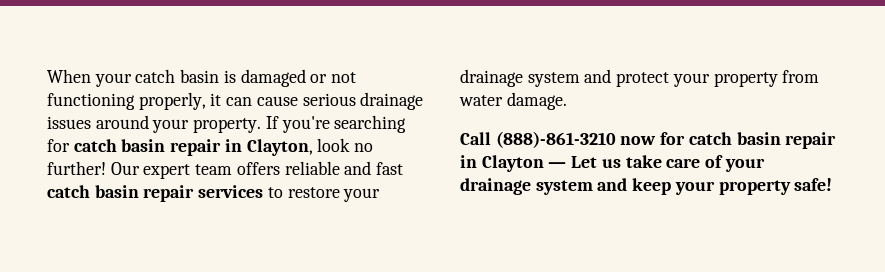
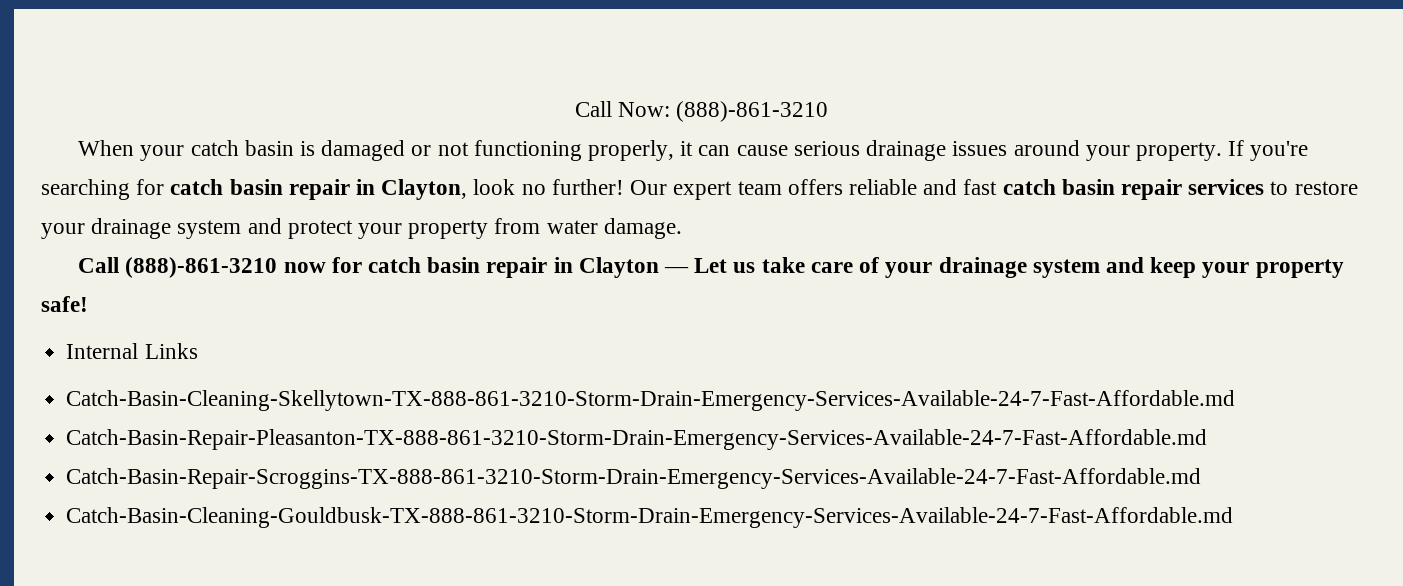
(47, 76) none -> [574,101,829,122] Call Now: (888)-861-3210 //
(833, 184) none -> [66,343,198,359] [66,390,1236,411] [66,429,1208,450] [66,468,1202,489] [66,507,1234,528] // Internal Links // Catch-Basin-Cleaning-Skellytown-TX-888-861-3210-Storm-Drain-Emergency-Services-Available-24-7-Fast-Affordable.md // Catch-Basin-Repair-Pleasanton-TX-888-861-3210-Storm-Drain-Emergency-Services-Available-24-7-Fast-Affordable.md // Catch-Basin-Repair-Scroggins-TX-888-861-3210-Storm-Drain-Emergency-Services-Available-24-7-Fast-Affordable.md // Catch-Basin-Cleaning-Gouldbusk-TX-888-861-3210-Storm-Drain-Emergency-Services-Available-24-7-Fast-Affordable.md

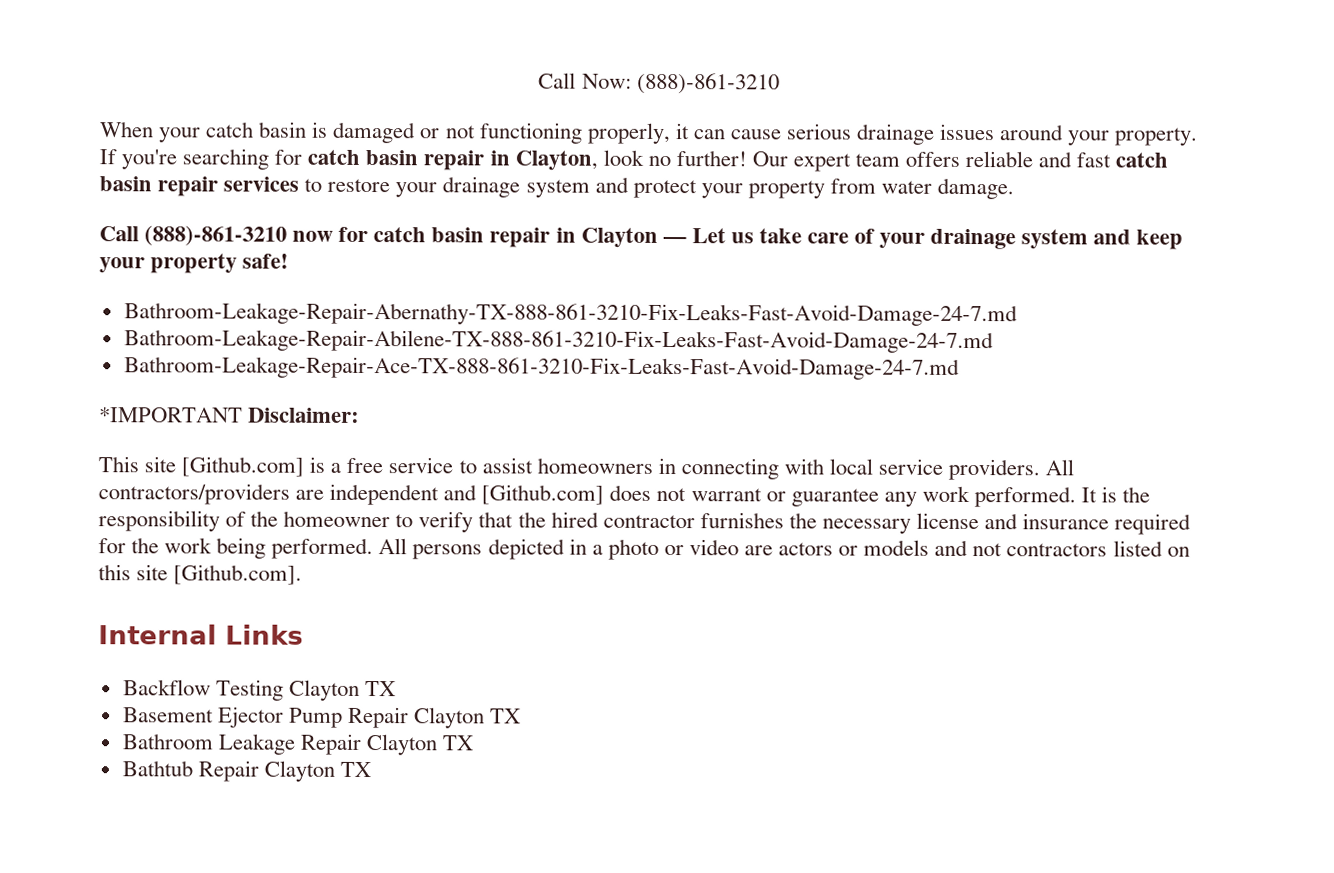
[66,343,198,359] [66,390,1236,411] [66,429,1208,450] [66,468,1202,489] [66,507,1234,528] Internal Links // Catch-Basin-Cleaning-Skellytown-TX-888-861-3210-Storm-Drain-Emergency-Services-Available-24-7-Fast-Affordable.md // Catch-Basin-Repair-Pleasanton-TX-888-861-3210-Storm-Drain-Emergency-Services-Available-24-7-Fast-Affordable.md // Catch-Basin-Repair-Scroggins-TX-888-861-3210-Storm-Drain-Emergency-Services-Available-24-7-Fast-Affordable.md // Catch-Basin-Cleaning-Gouldbusk-TX-888-861-3210-Storm-Drain-Emergency-Services-Available-24-7-Fast-Affordable.md -> [123,302,1018,327] [123,329,994,354] [123,356,960,380] [99,407,361,423] [98,456,1075,481] [98,483,1151,508] [98,510,1192,535] [98,537,1190,560] [98,564,303,585] [98,624,303,645] [122,679,396,701] [122,706,522,729] [121,733,475,756] [121,760,371,782] Bathroom-Leakage-Repair-Abernathy-TX-888-861-3210-Fix-Leaks-Fast-Avoid-Damage-24-7.md // Bathroom-Leakage-Repair-Abilene-TX-888-861-3210-Fix-Leaks-Fast-Avoid-Damage-24-7.md // Bathroom-Leakage-Repair-Ace-TX-888-861-3210-Fix-Leaks-Fast-Avoid-Damage-24-7.md // *IMPORTANT Disclaimer: // This site [Github.com] is a free service to assist homeowners in connecting with local service providers. All contractors/providers are independent and [Github.com] does not warrant or guarantee any work performed. It is the responsibility of the homeowner to verify that the hired contractor furnishes the necessary license and insurance required for the work being performed. All persons depicted in a photo or video are actors or models and not contractors listed on this site [Github.com]. // Internal Links // Backflow Testing Clayton TX // Basement Ejector Pump Repair Clayton TX // Bathroom Leakage Repair Clayton TX // Bathtub Repair Clayton TX

